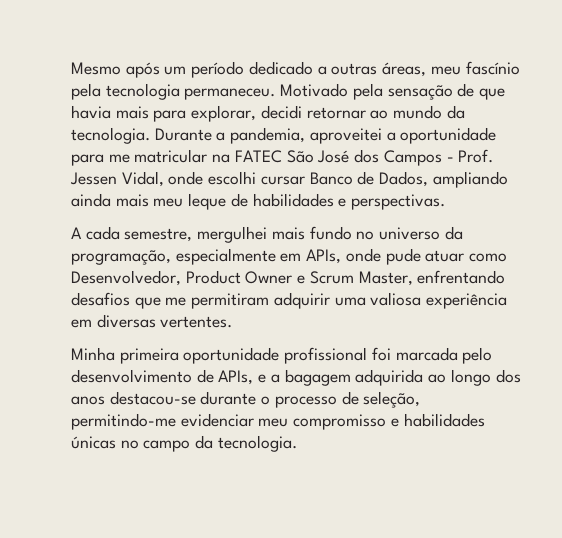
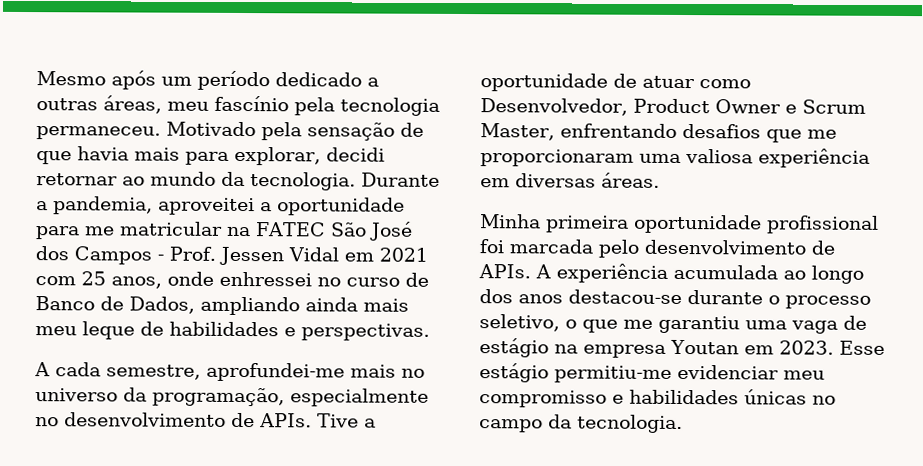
[121,171,305,187] Vidal, onde escolhi cursar -> [287,247,428,262] [35,271,429,289] Vidal em 2021 com 25 anos, onde enhressei no curso de
[197,226,352,243] mergulhei mais fundo -> [206,362,396,382] aprofundei-me mais
[280,248,421,265] em APIs, onde pude -> [35,412,376,428] [480,73,637,92] no desenvolvimento de APIs. Tive a oportunidade de
[191,292,330,309] permitiram adquirir -> [480,149,634,167] proporcionaram
[160,316,233,328] vertentes. -> [601,172,660,188] áreas.
[218,369,424,386] APIs, e a bagagem adquirida -> [478,263,778,283] APIs. A experiência acumulada
[341,391,421,408] [71,413,176,430] de seleção, permitindo-me -> [479,314,867,334] [479,338,885,358] [479,363,672,383] seletivo, o que me garantiu uma vaga de estágio na empresa Youtan em 2023. Esse estágio permitiu-me

